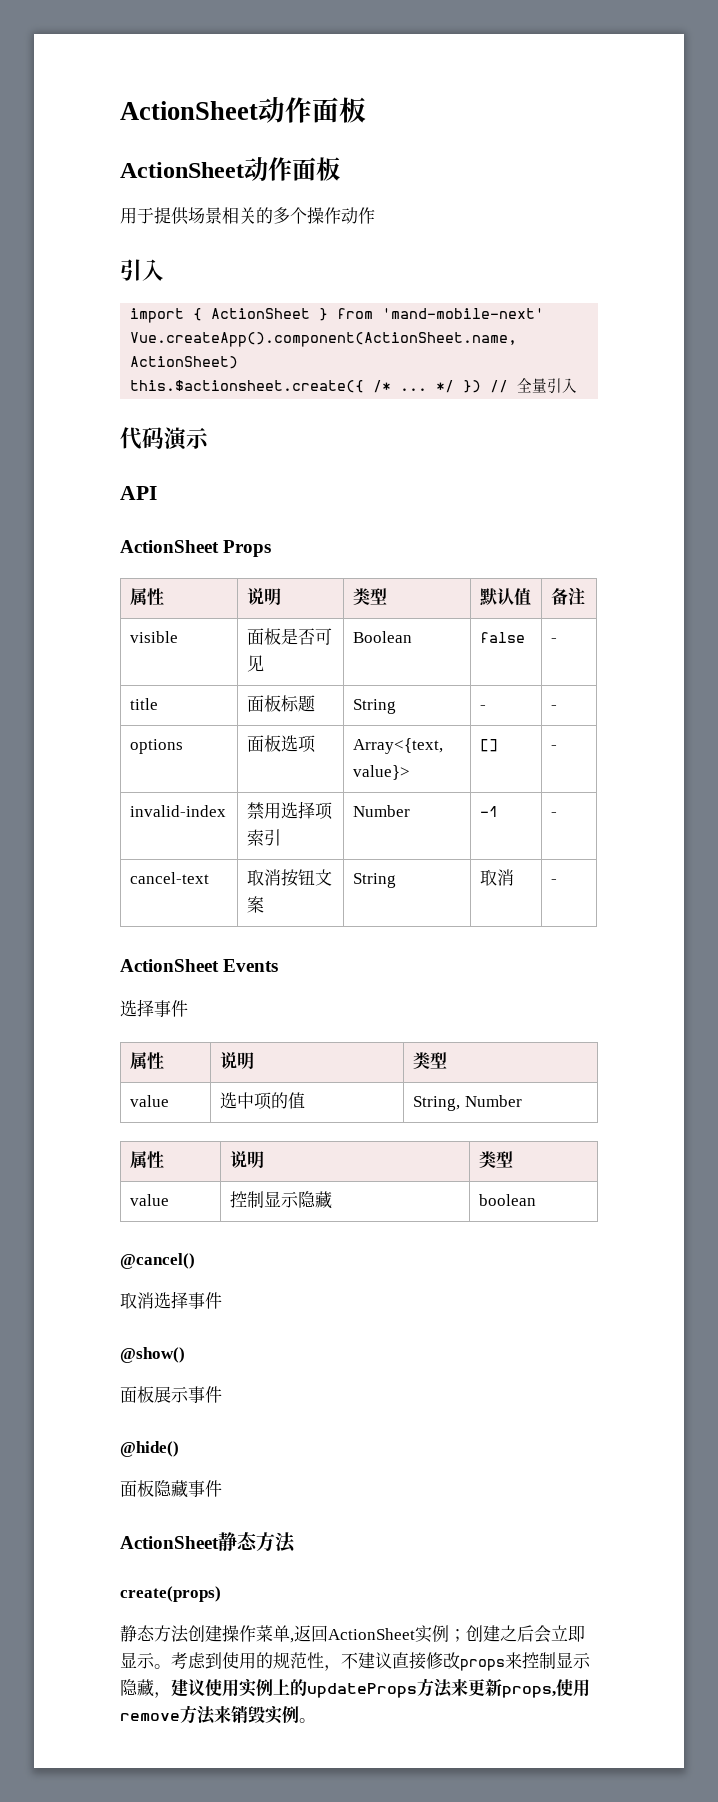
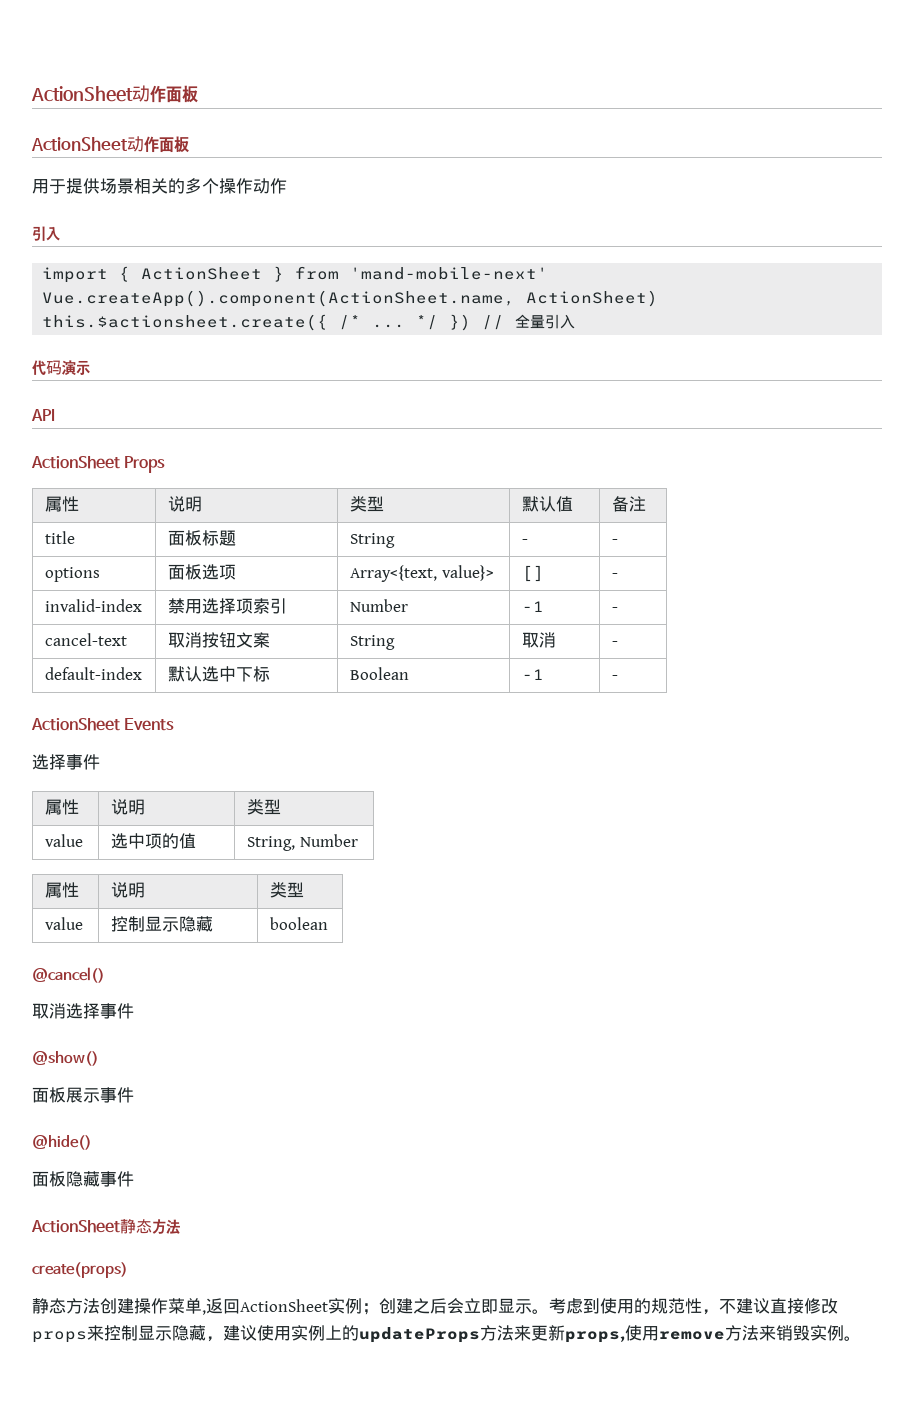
[130,631,179,643] [247,628,333,645] [247,655,265,672] [353,631,413,643] [480,632,526,643] [551,638,558,643] // visible | 面板是否可见 | Boolean | false | - -> (646, 504) none
(558, 881) none -> [44,667,142,680] [167,666,270,682] [349,667,409,680] [521,669,544,680] [611,675,618,680] // default-index | 默认选中下标 | Boolean | -1 | -

